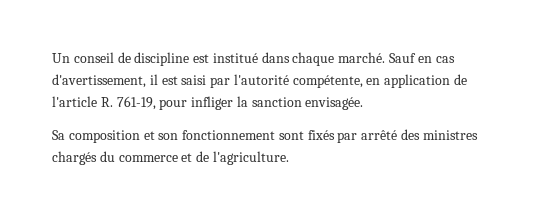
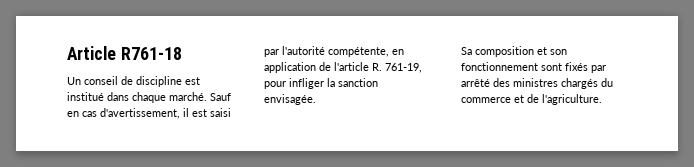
(52, 58) none -> [67,46,182,60] Article R761-18 //

